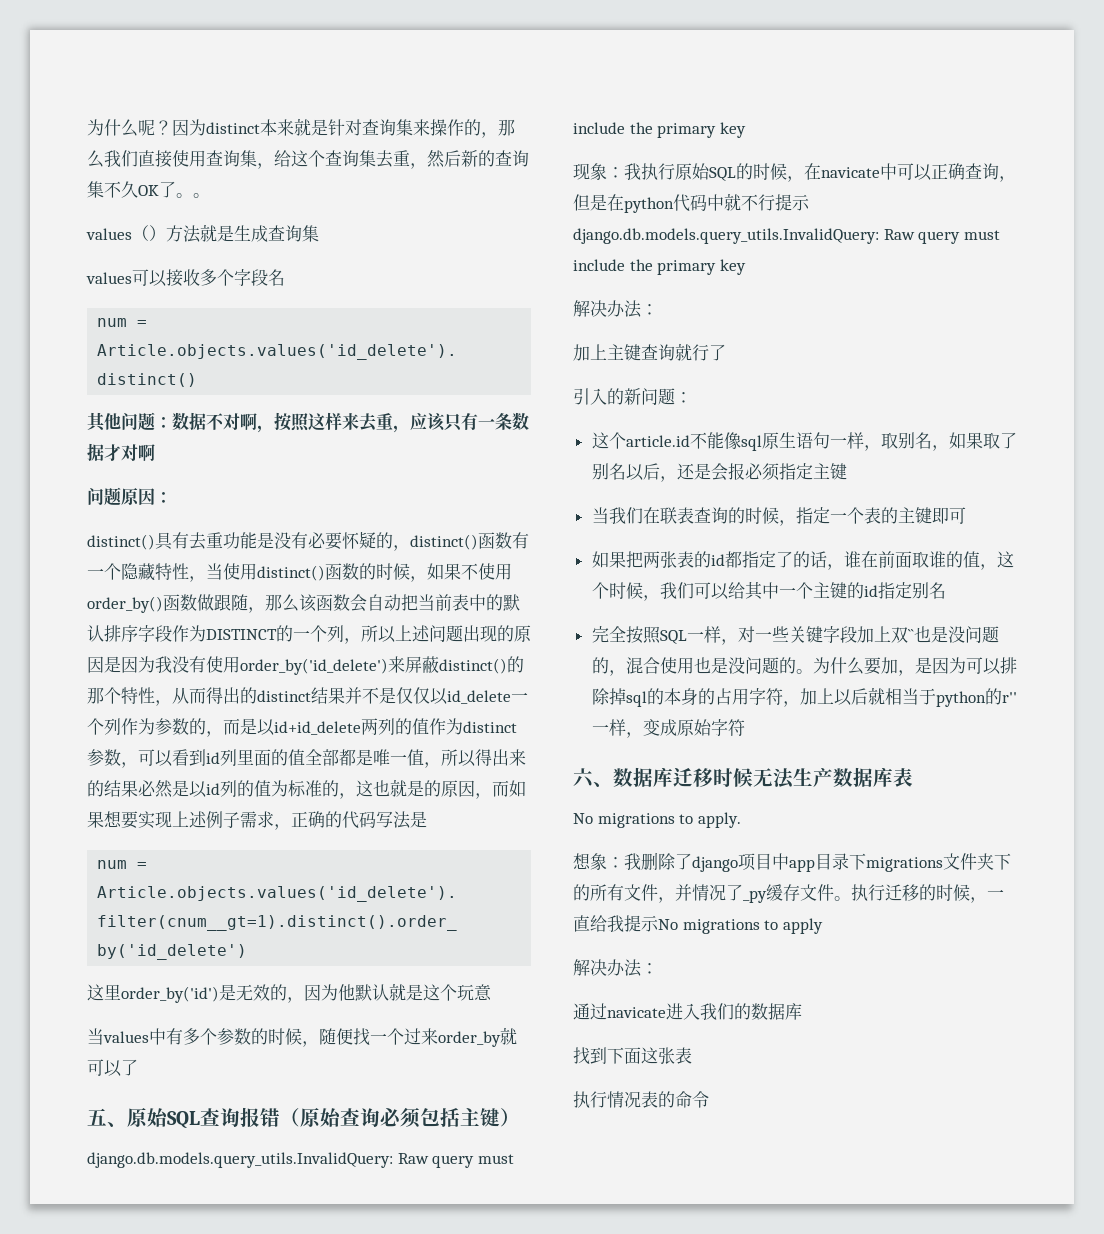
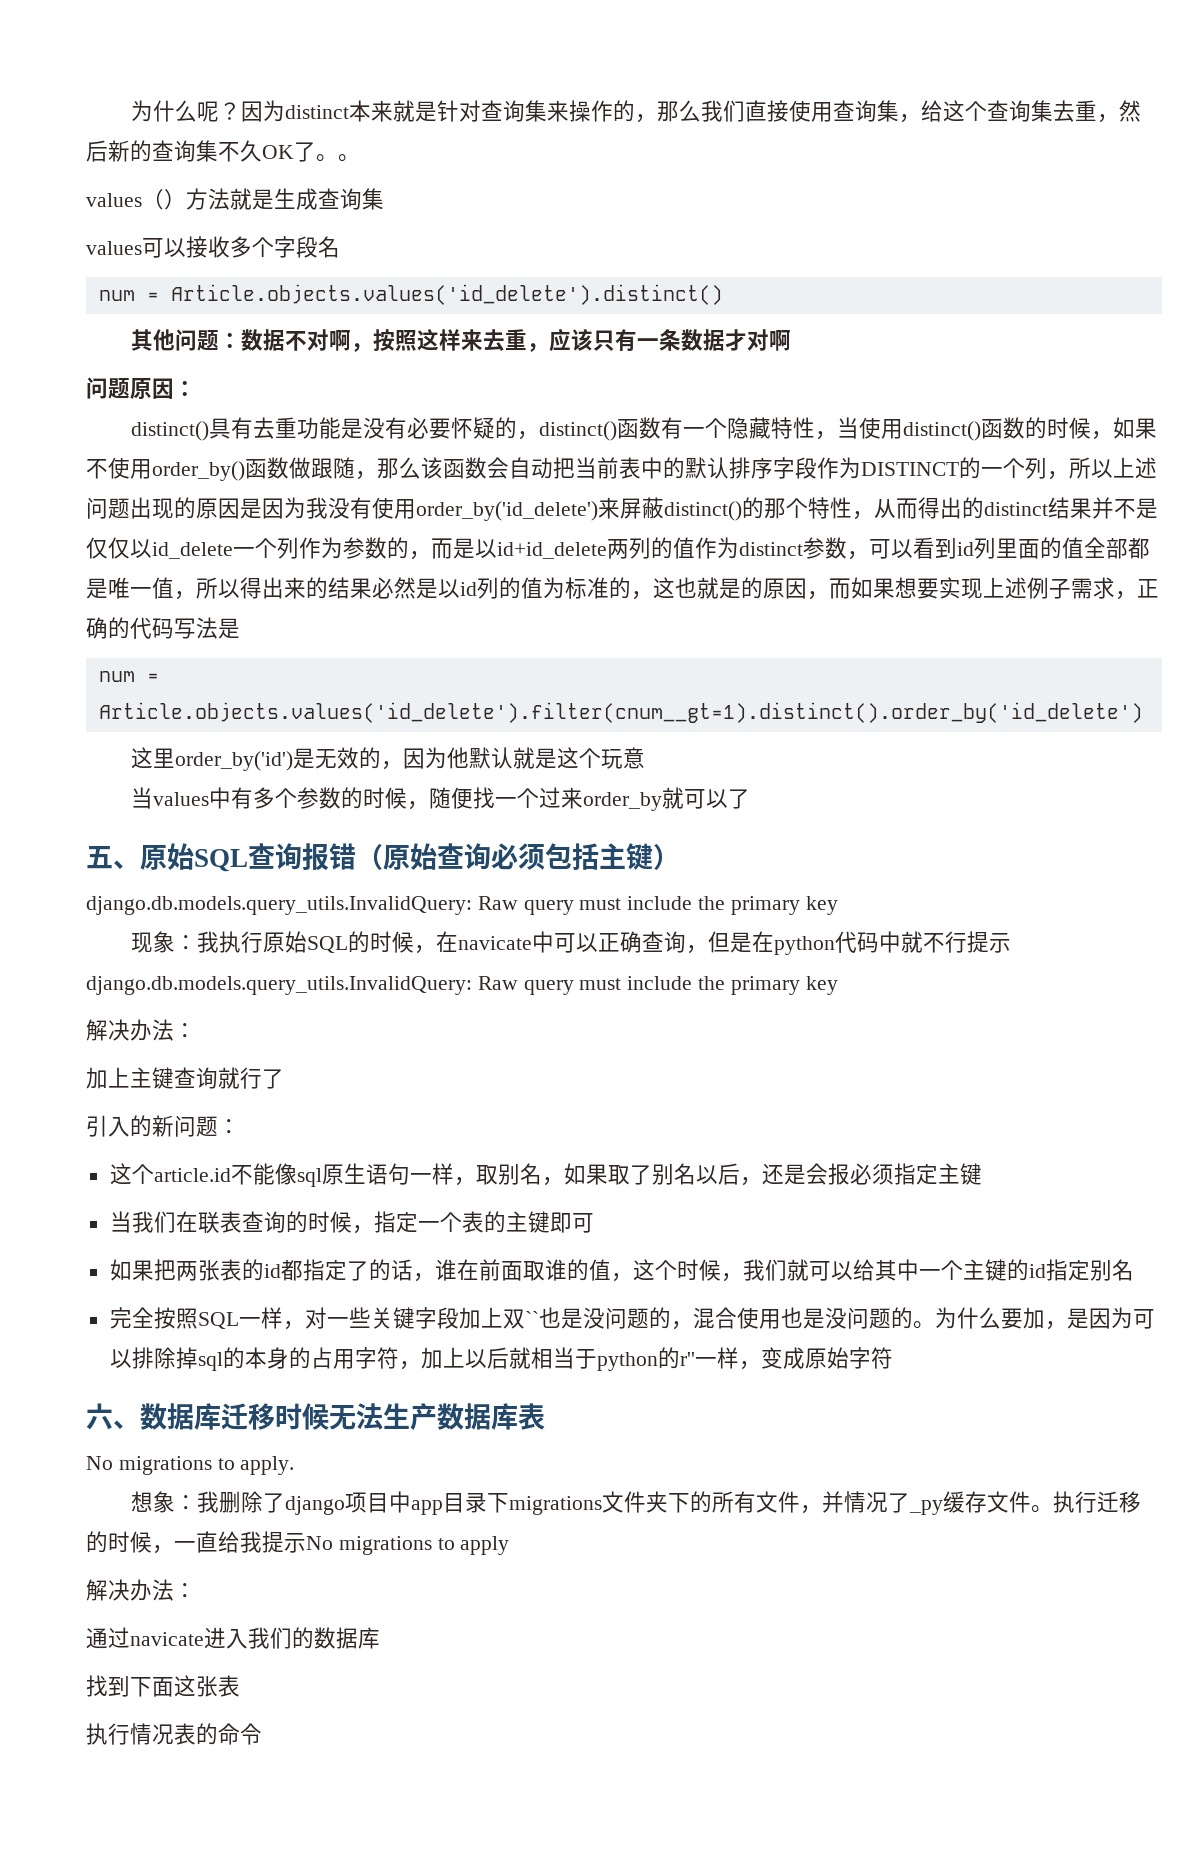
(694, 590) none -> [786,1259,809,1281] 就

